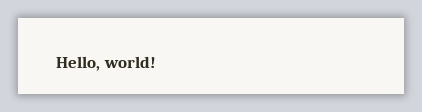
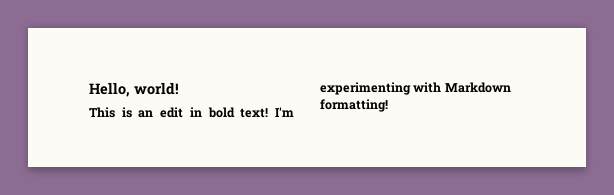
(156, 62) none -> [89,107,294,118] [320,82,511,95] [320,99,388,112] // This is an edit in bold text! I'm experimenting with Markdown formatting!

